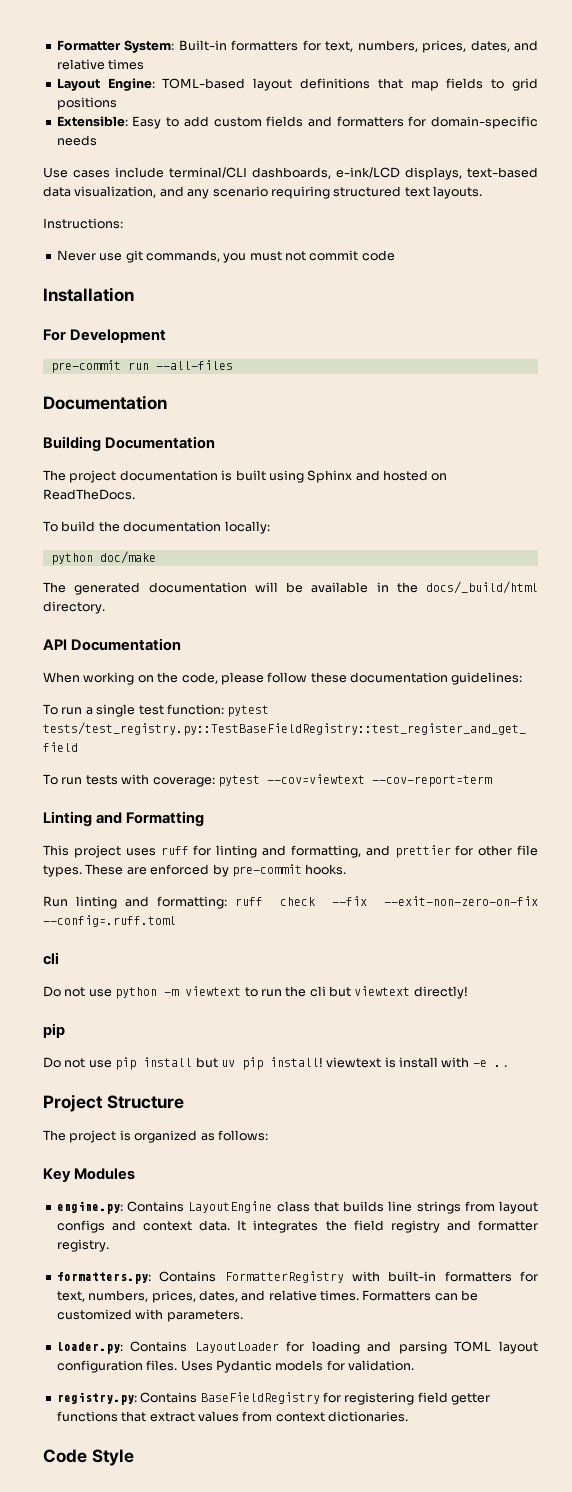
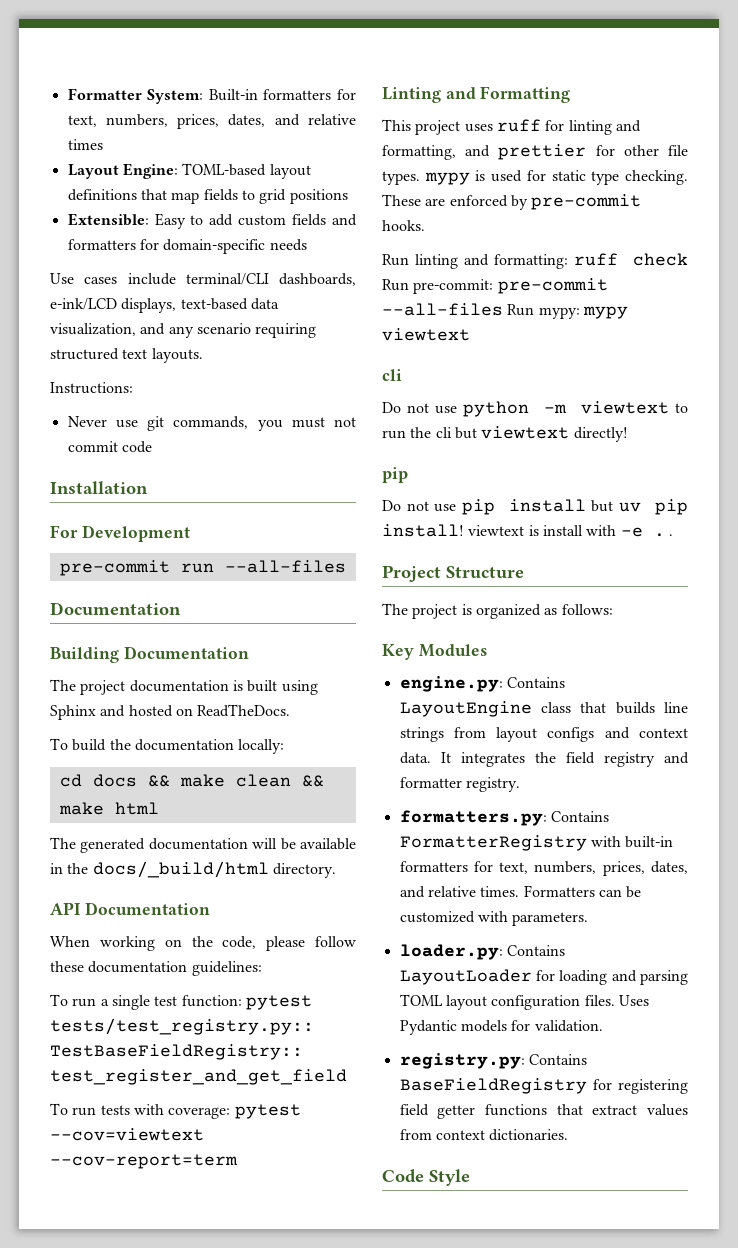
[50,551,156,565] python doc/make -> [59,774,324,787] [58,802,159,815] cd docs && make clean && make html
(82, 871) none -> [424,170,688,185] mypy is used for static type checking.
[332,896,538,906] [43,915,176,927] --fix --exit-non-zero-on-fix --config=.ruff.toml -> [382,278,608,294] [382,303,628,319] [382,328,470,341] Run pre-commit: pre-commit --all-files Run mypy: mypy viewtext

